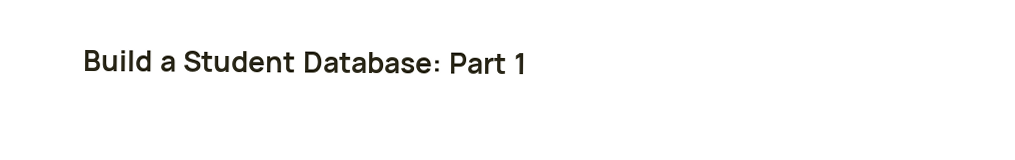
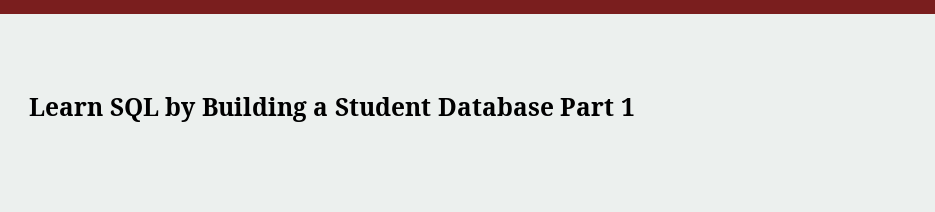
[83,49,153,72] Build -> [29,97,307,122] Learn SQL by Building
[302,51,443,74] Database: -> [437,97,554,116] Database

